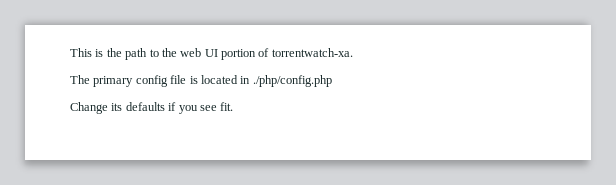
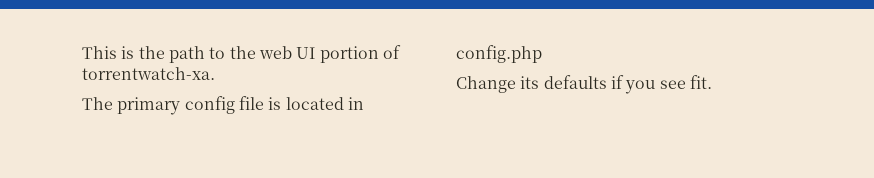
[252,75,332,87] ./php/config.php -> [456,45,542,63] config.php

